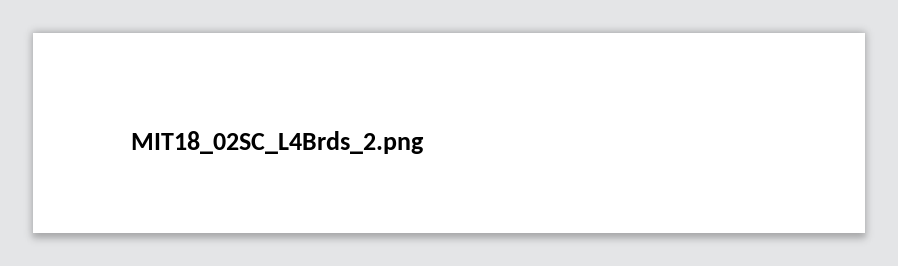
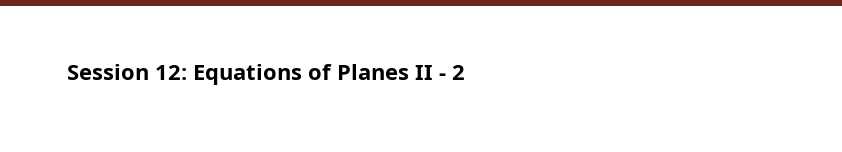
[131,131,424,154] MIT18_02SC_L4Brds_2.png -> [67,64,465,85] Session 12: Equations of Planes II - 2

